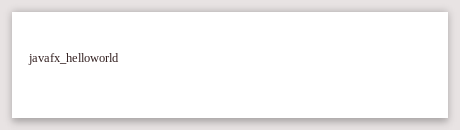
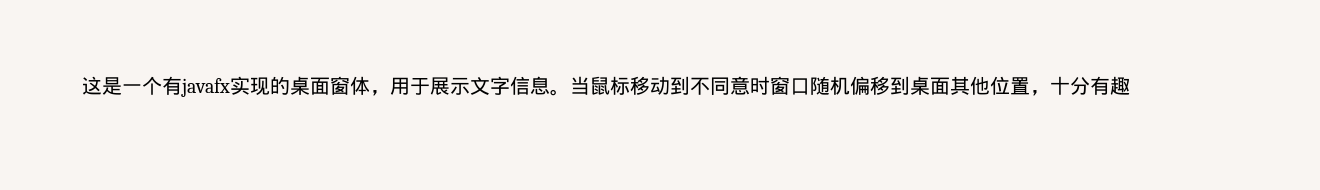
[28,53,119,65] javafx_helloworld -> [82,76,1130,97] 这是一个有javafx实现的桌面窗体，用于展示文字信息。当鼠标移动到不同意时窗口随机偏移到桌面其他位置，十分有趣

